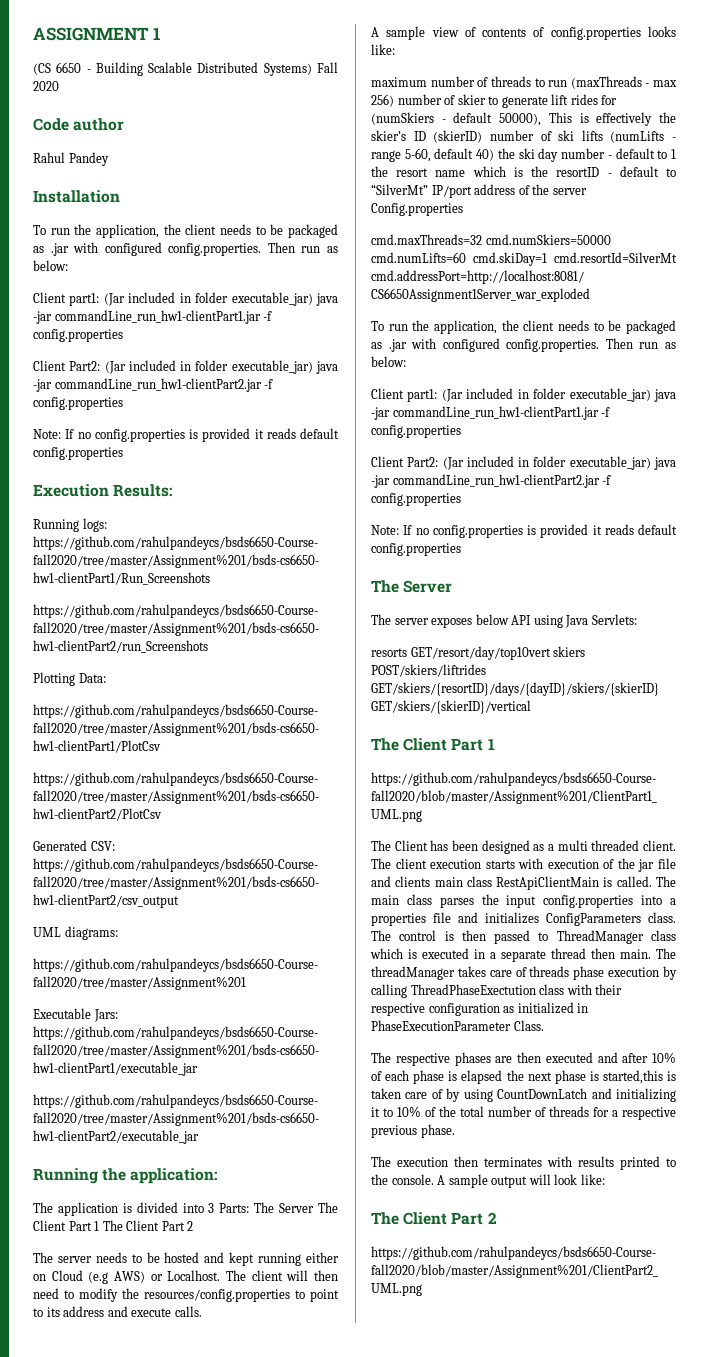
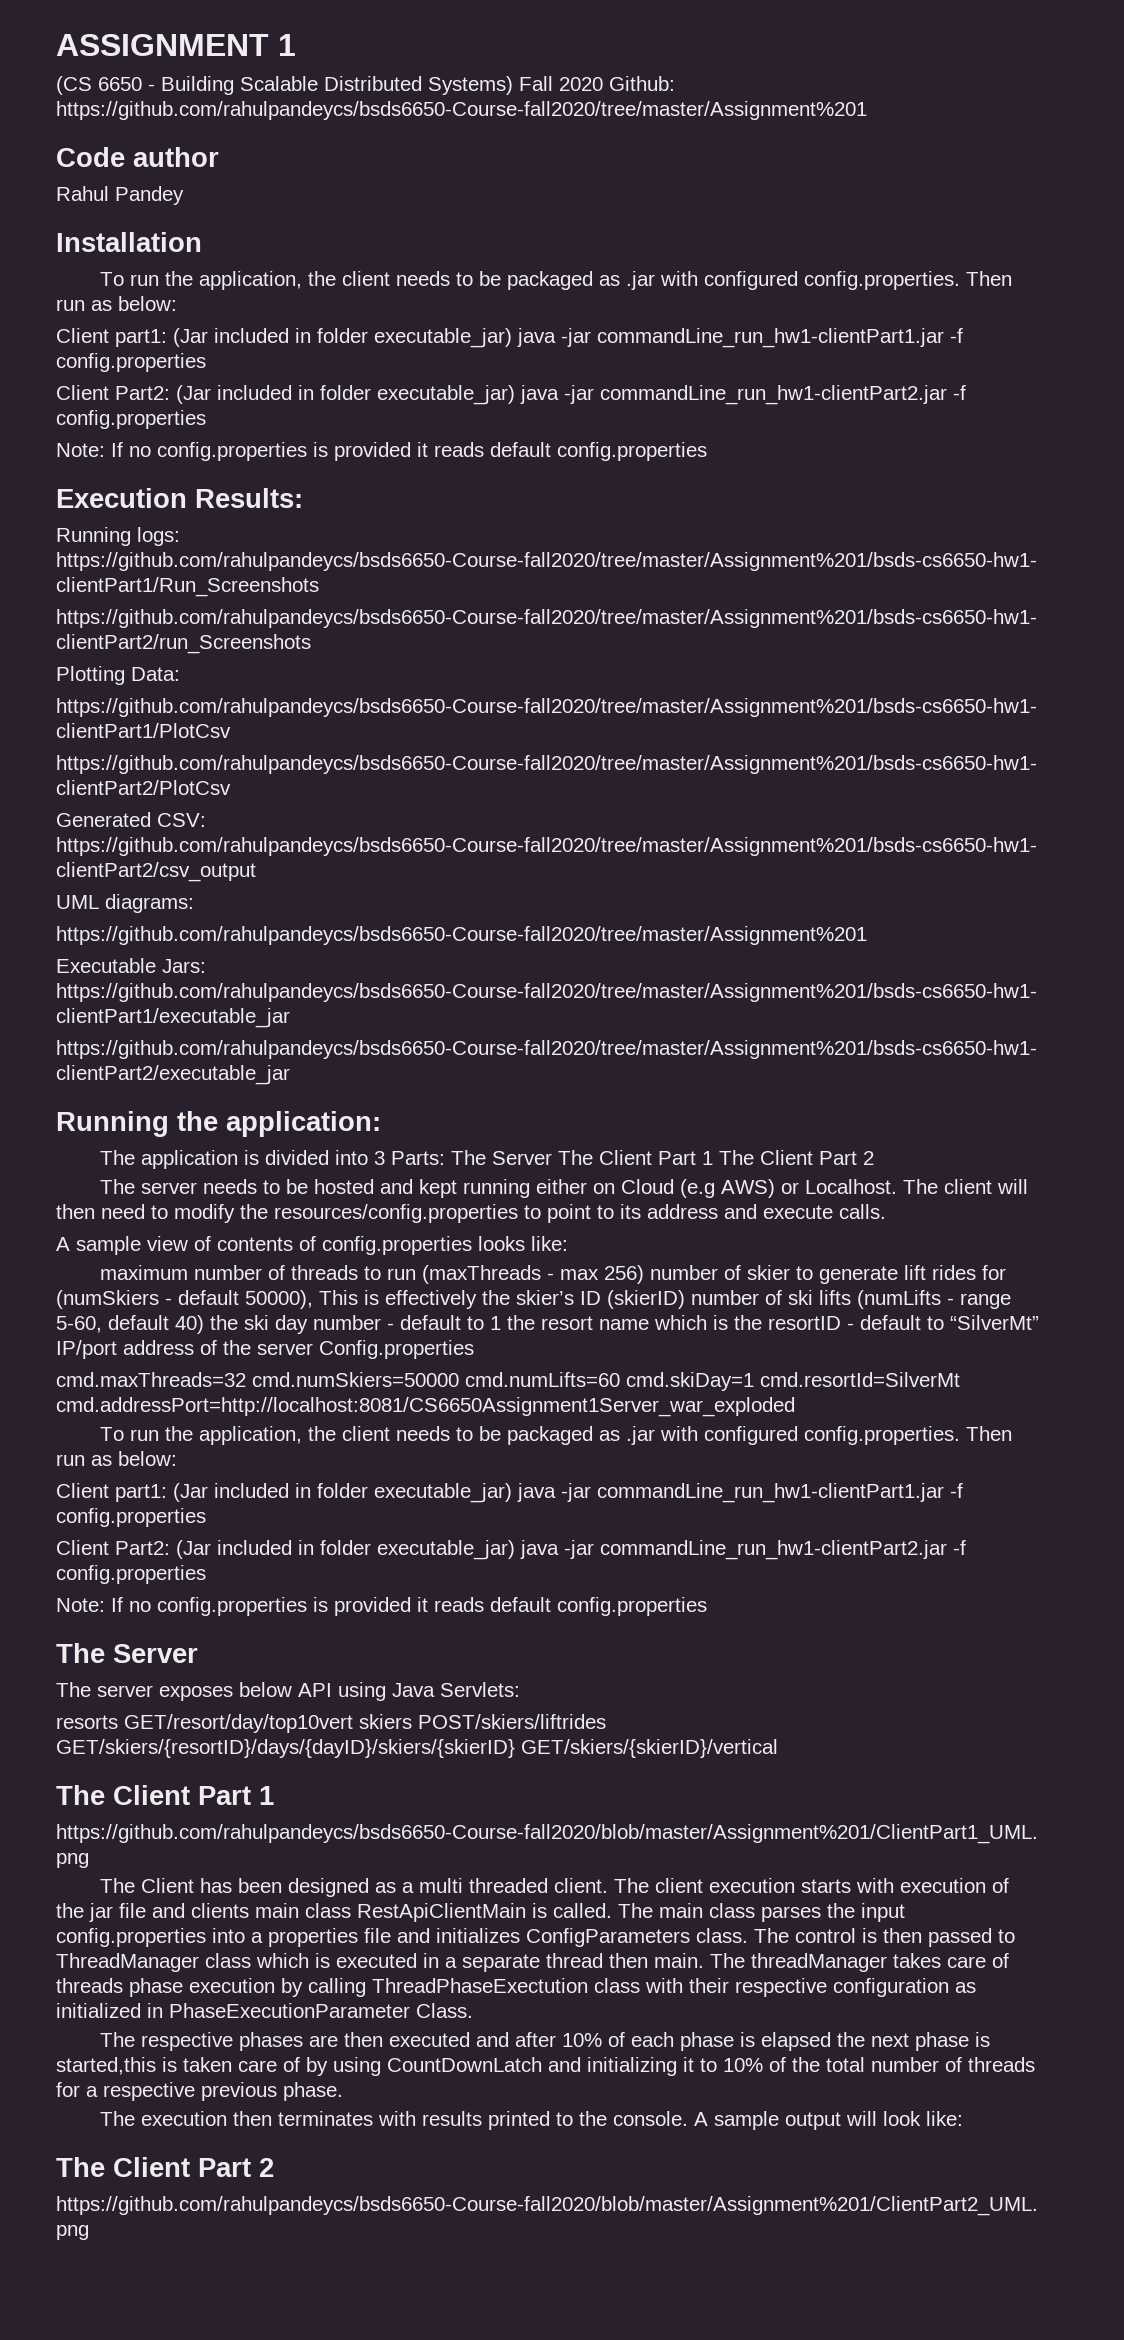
(59, 86) none -> [609,76,675,91] [56,101,867,120] Github: https://github.com/rahulpandeycs/bsds6650-Course-fall2020/tree/master/Assignment%201

